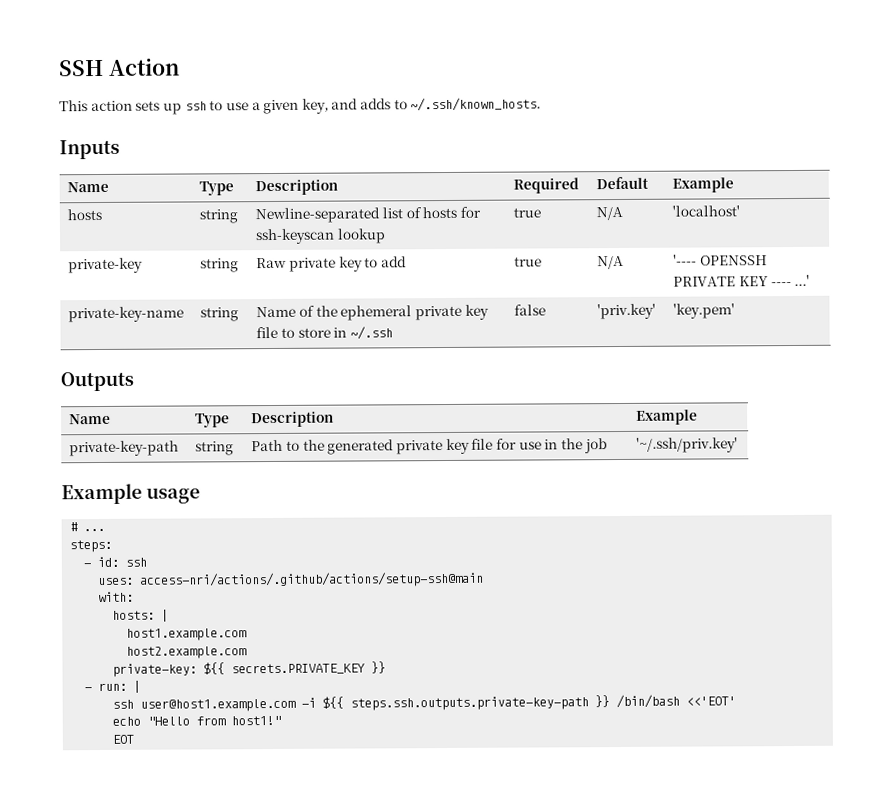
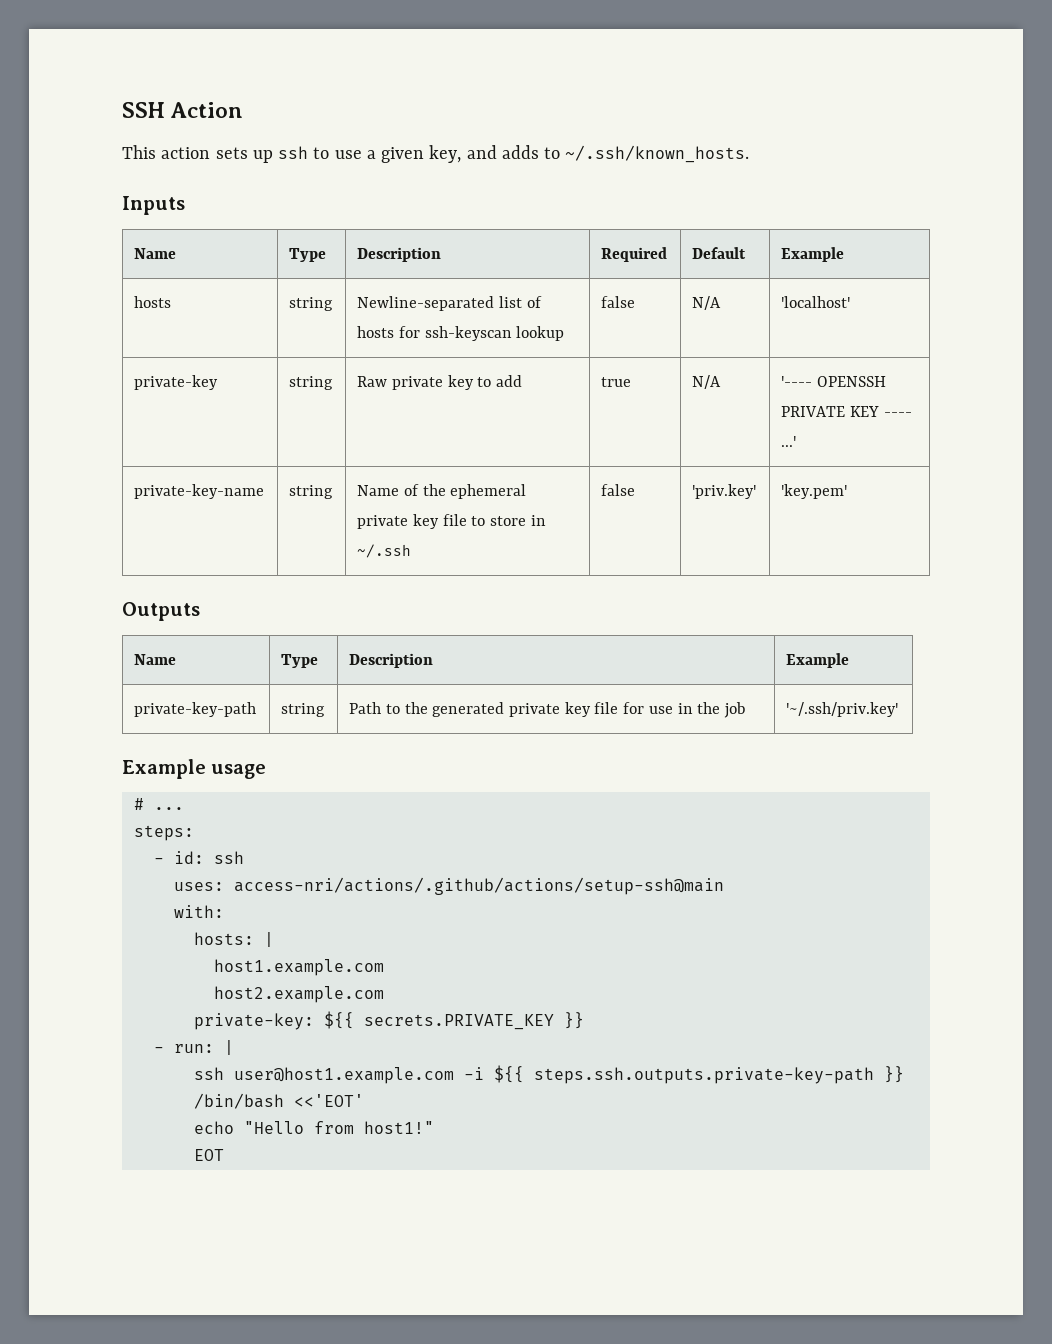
[513,207,542,218] true -> [601,296,636,308] false

